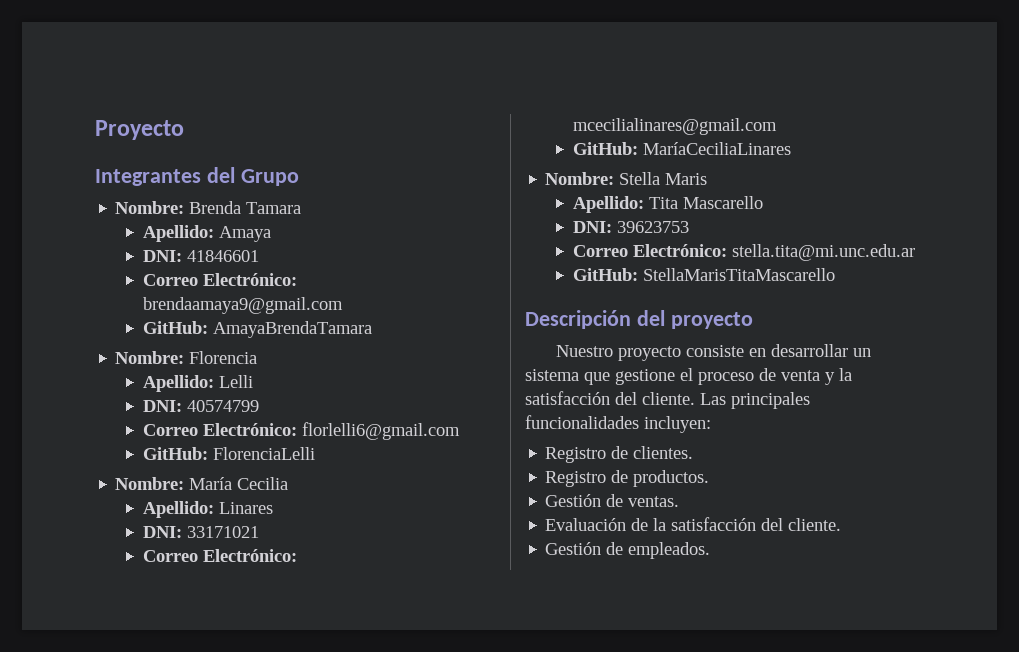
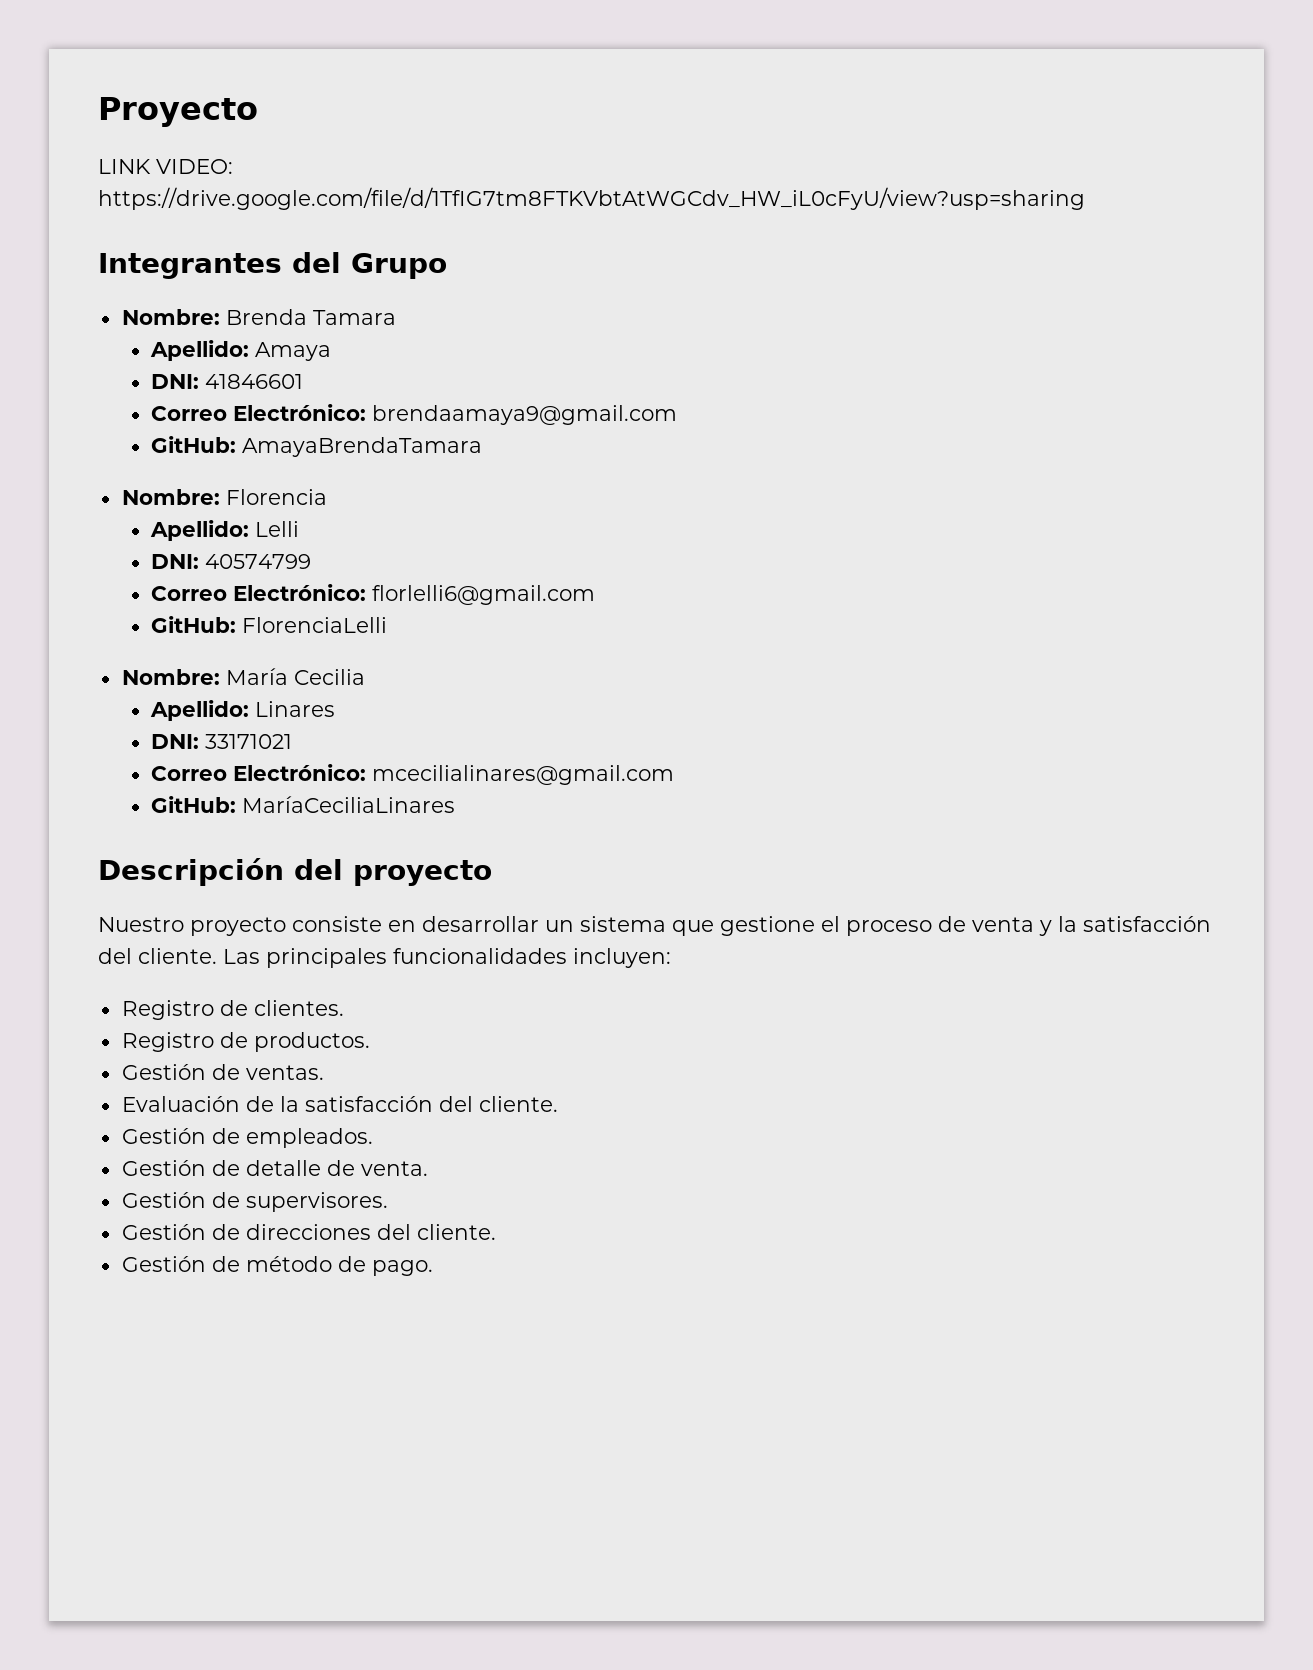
(184, 130) none -> [98,159,233,174] [98,187,1085,210] // LINK VIDEO: https://drive.google.com/file/d/1TfIG7tm8FTKVbtAtWGCdv_HW_iL0cFyU/view?usp=sharing
[545,172,708,185] [572,196,763,213] [572,221,689,233] [572,244,915,261] [572,268,835,281] // Nombre: Stella Maris // Apellido: Tita Mascarello // DNI: 39623753 // Correo Electrónico: stella.tita@mi.unc.edu.ar // GitHub: StellaMarisTitaMascarello -> (456, 804) none
(711, 550) none -> [121,1160,428,1176] [121,1192,388,1212] [121,1224,496,1240] [121,1256,433,1276] // Gestión de detalle de venta. // Gestión de supervisores. // Gestión de direcciones del cliente. // Gestión de método de pago.

